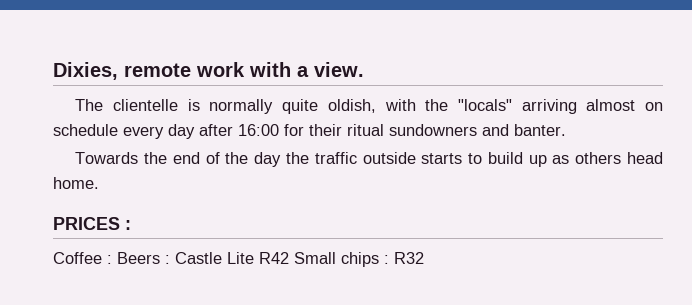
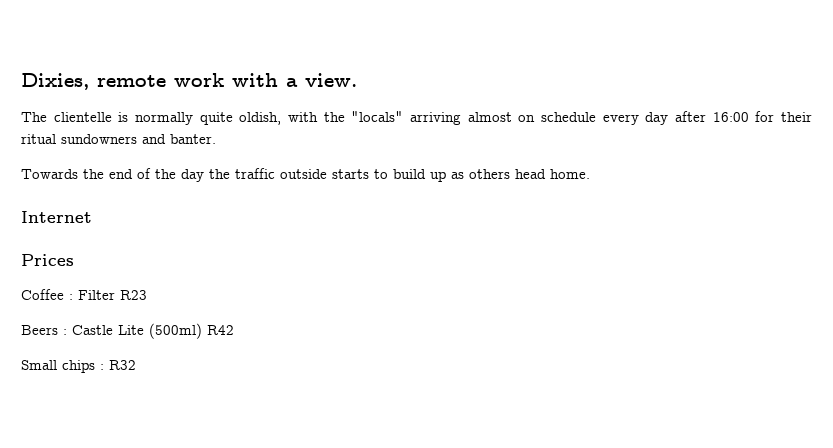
[53,217,131,230] PRICES : -> [21,211,92,223] [21,254,74,266] Internet // Prices
(112, 259) none -> [78,290,147,300] Filter R23 //
(254, 258) none -> [149,323,202,339] (500ml)
(289, 258) none -> (234, 330) //

